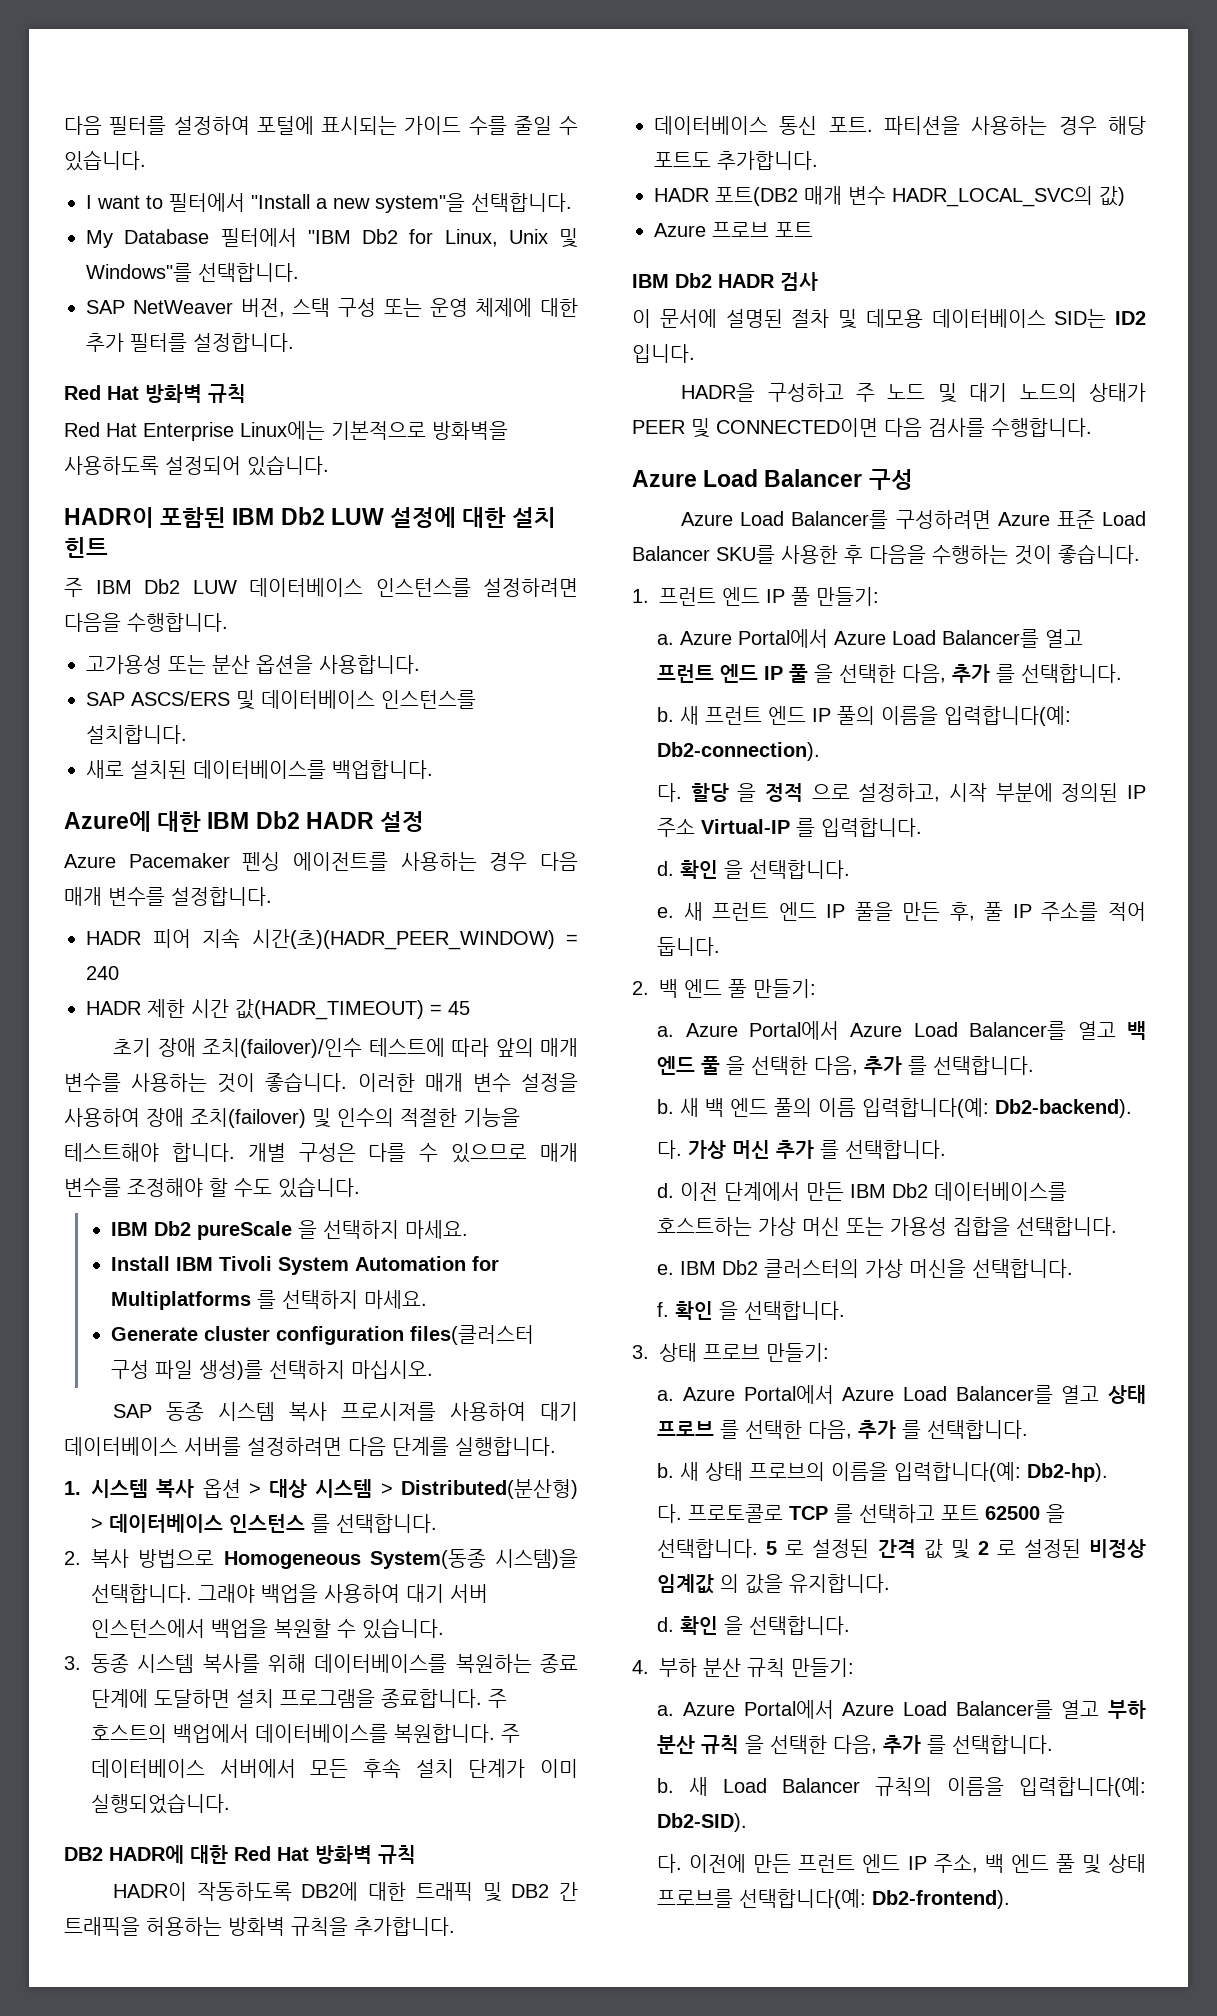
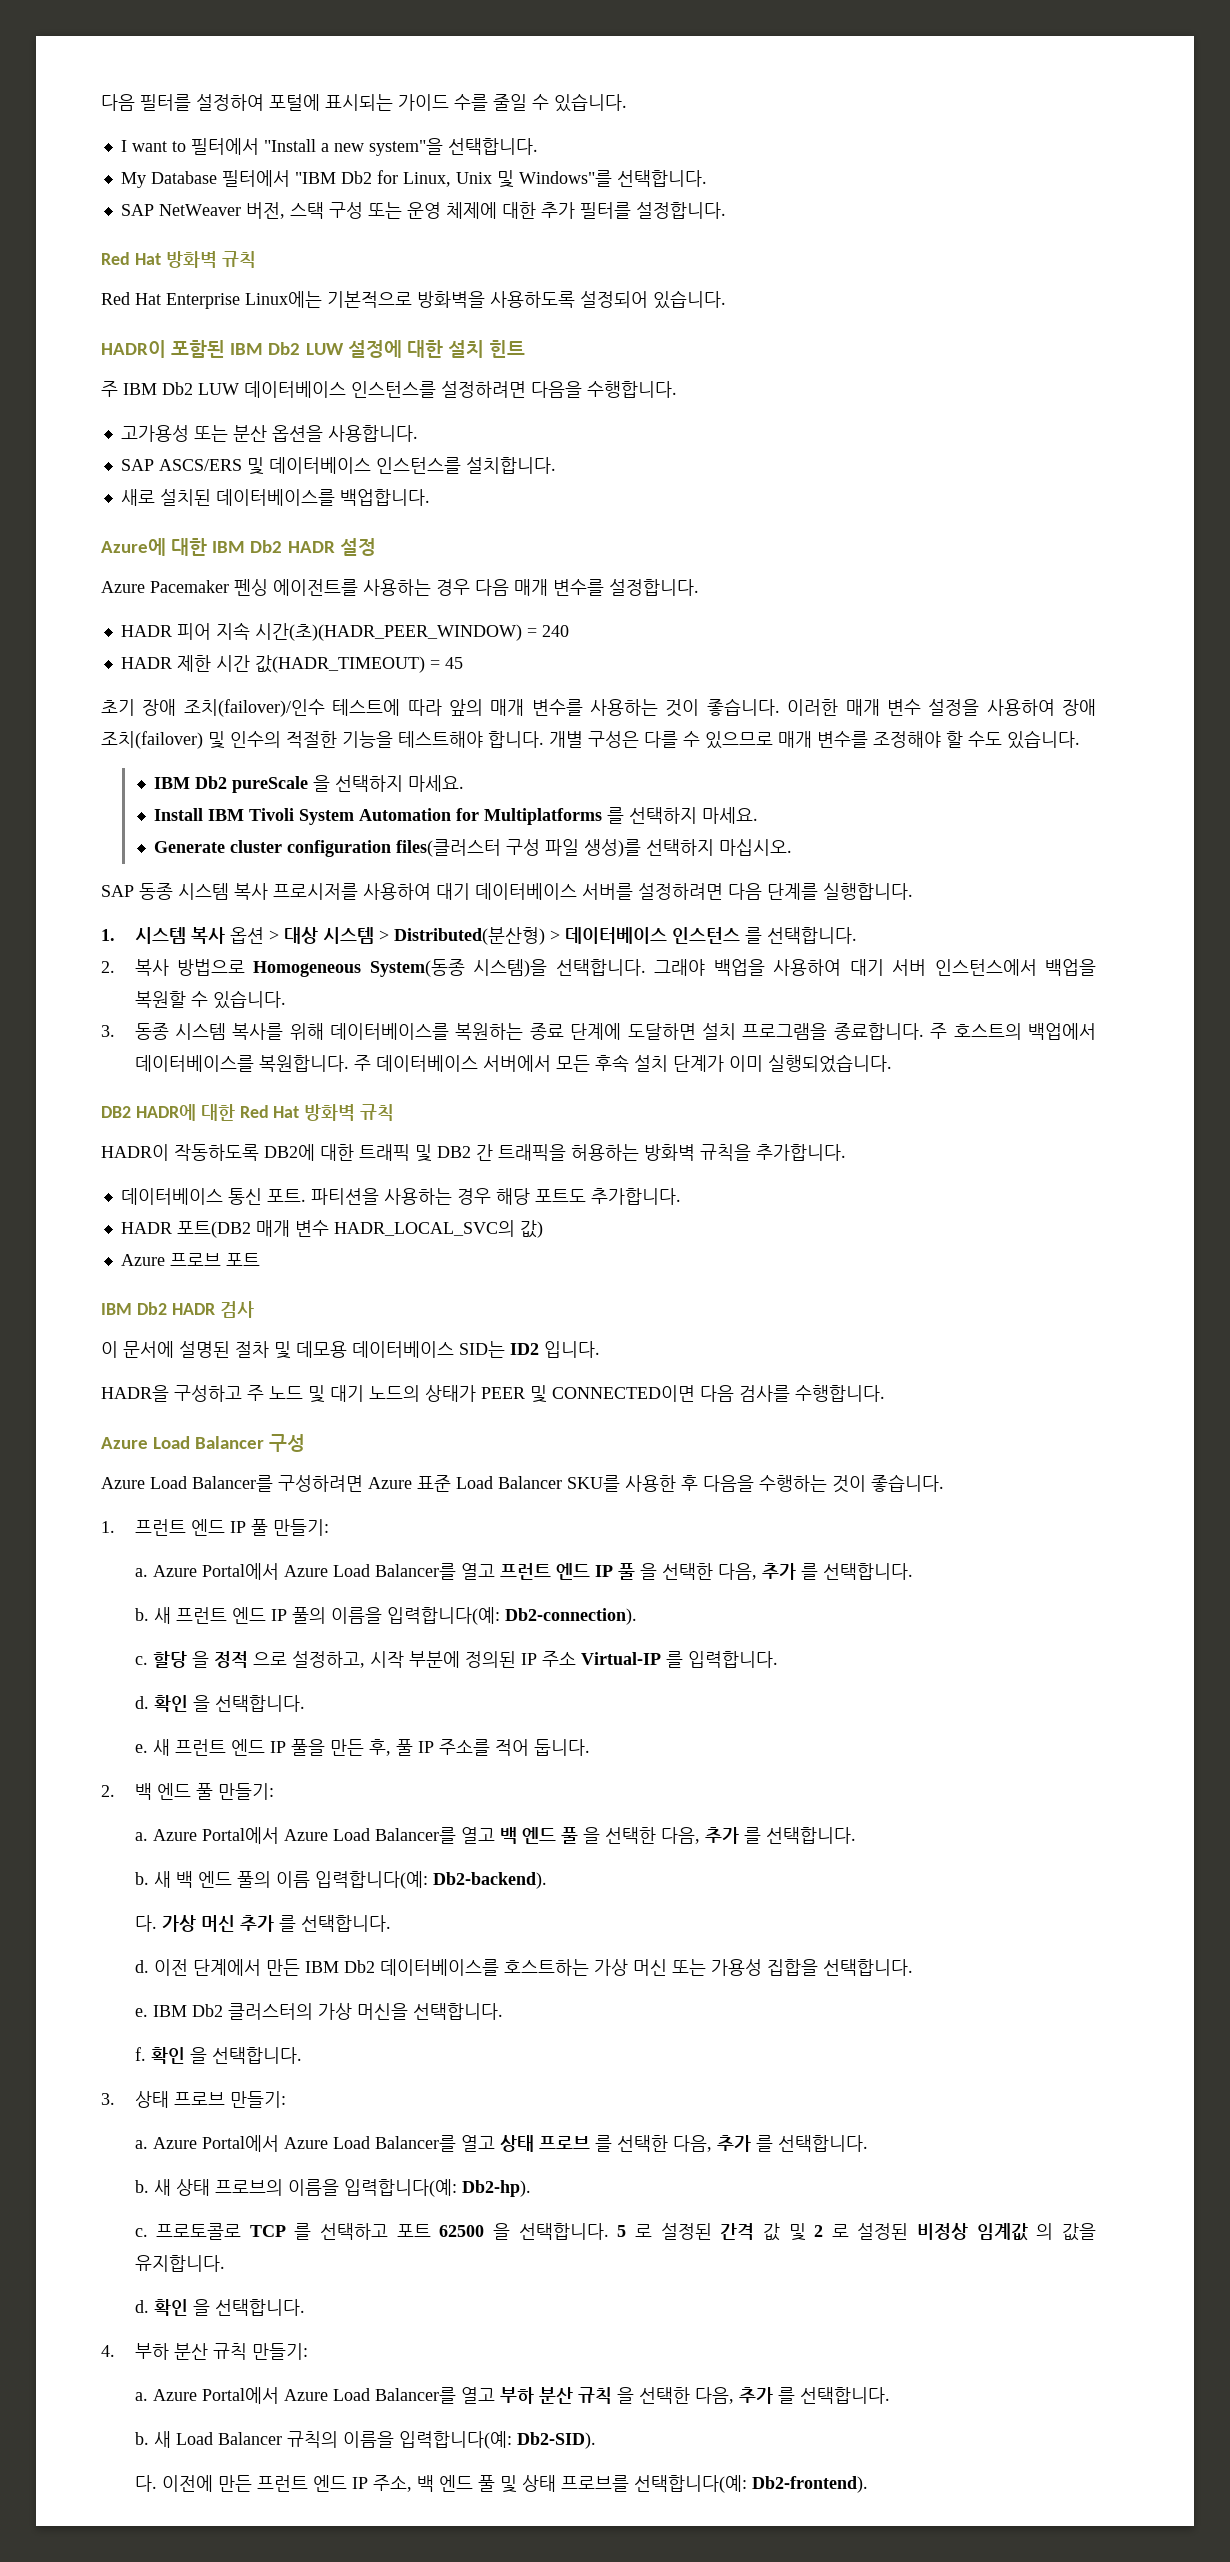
[657,783,683,802] 다. -> [134,1656,148,1665] c.
[657,1504,683,1523] 다. -> [134,2228,148,2237] c.

